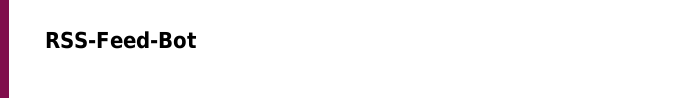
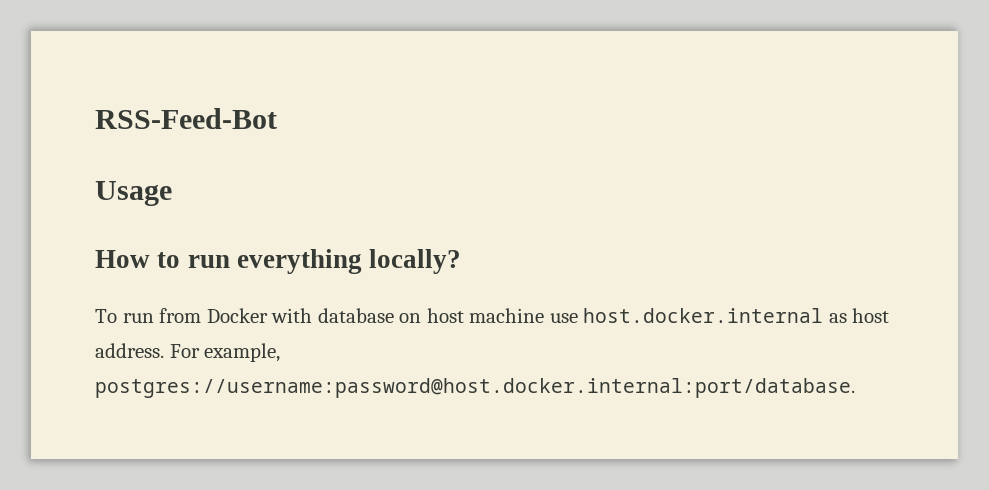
(197, 40) none -> [95,181,172,206] [95,249,462,274] [95,308,890,323] [95,343,281,362] [95,378,855,398] // Usage // How to run everything locally? // To run from Docker with database on host machine use host.docker.internal as host address. For example, postgres://username:password@host.docker.internal:port/database.

